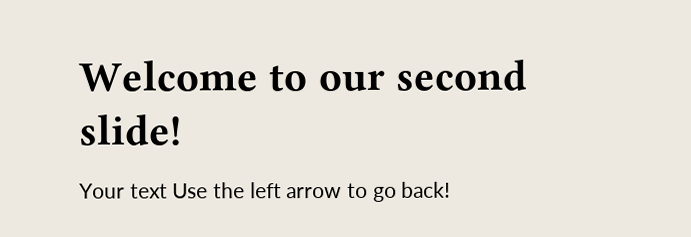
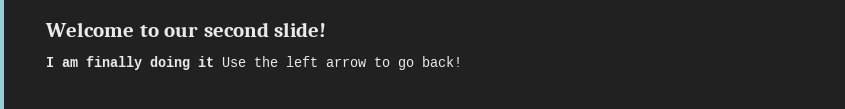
[79,183,168,199] Your text -> [46,56,214,70] I am finally doing it

